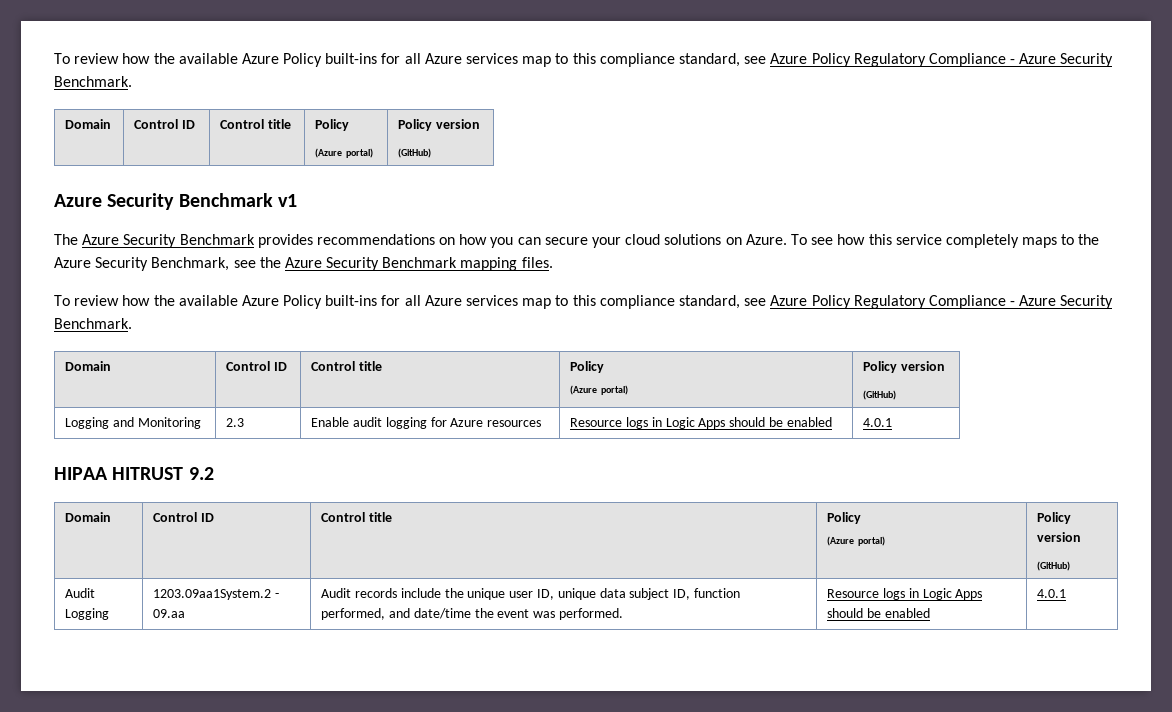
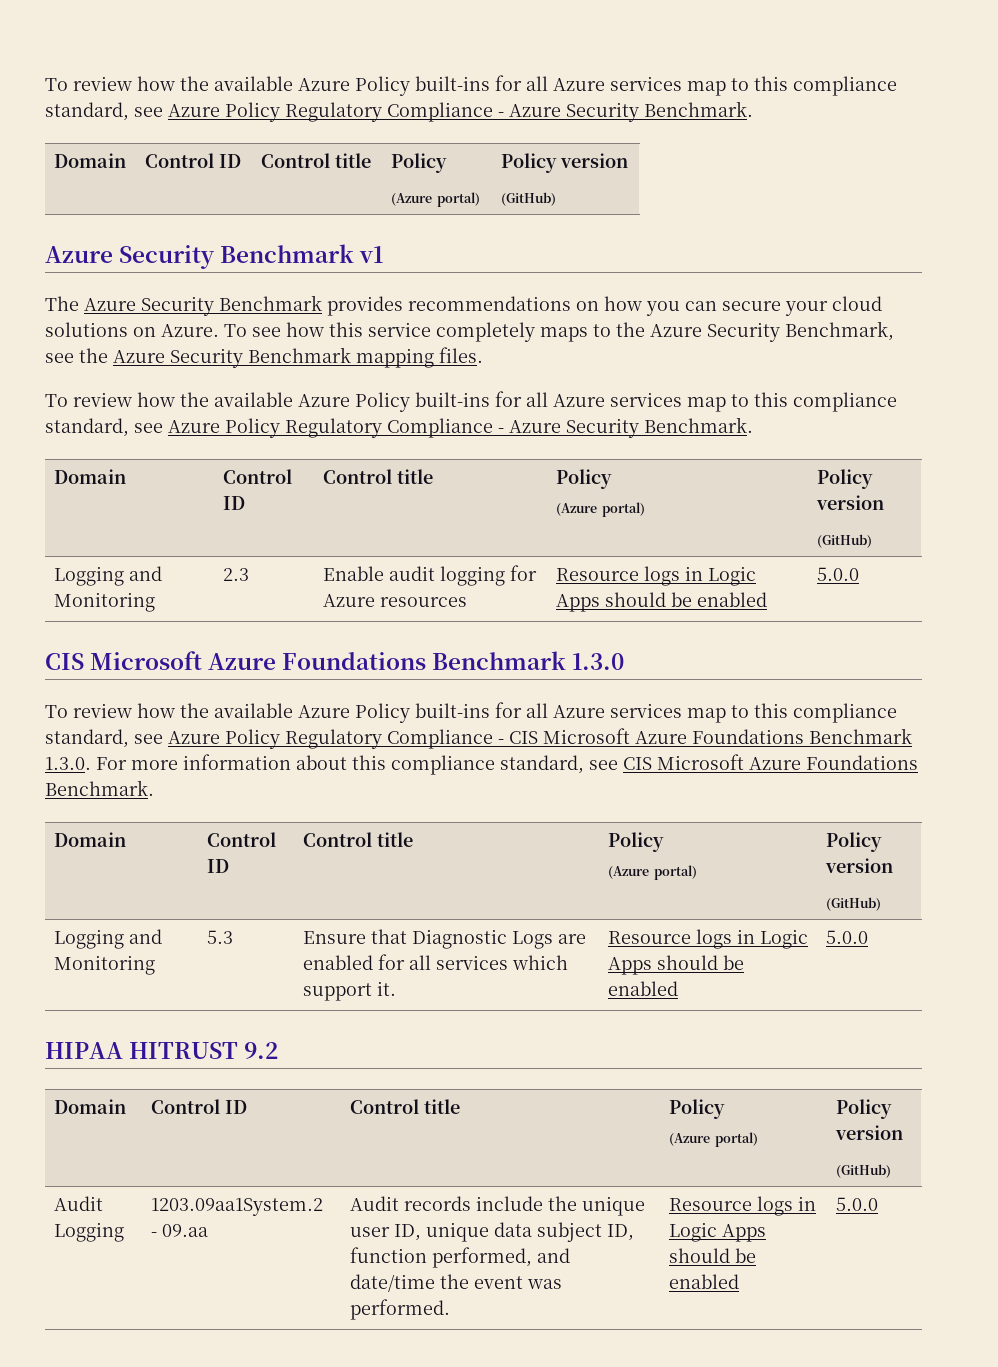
[863,418,893,427] 4.0.1 -> [817,567,860,581] [45,651,625,670] [45,702,897,723] [45,728,912,749] [45,754,918,775] [45,780,154,796] [54,832,127,847] [207,832,277,847] [207,859,230,873] [303,832,414,847] [608,832,665,852] [608,865,698,880] [826,832,883,852] [825,858,894,873] [826,897,882,911] [54,929,163,949] [54,955,156,975] [207,930,234,944] [303,929,587,949] [303,954,569,970] [303,981,397,1001] [608,929,809,949] [608,955,745,975] [608,981,679,996] [826,930,869,944] 5.0.0 // CIS Microsoft Azure Foundations Benchmark 1.3.0 // To review how the available Azure Policy built-ins for all Azure services map to this compliance standard, see Azure Policy Regulatory Compliance - CIS Microsoft Azure Foundations Benchmark 1.3.0. For more information about this compliance standard, see CIS Microsoft Azure Foundations Benchmark. // Domain | Control ID | Control title | Policy // (Azure portal) | Policy version // (GitHub) // Logging and Monitoring | 5.3 | Ensure that Diagnostic Logs are enabled for all services which support it. | Resource logs in Logic Apps should be enabled | 5.0.0
[1037,589,1067,598] 4.0.1 -> [836,1197,879,1211] 5.0.0

